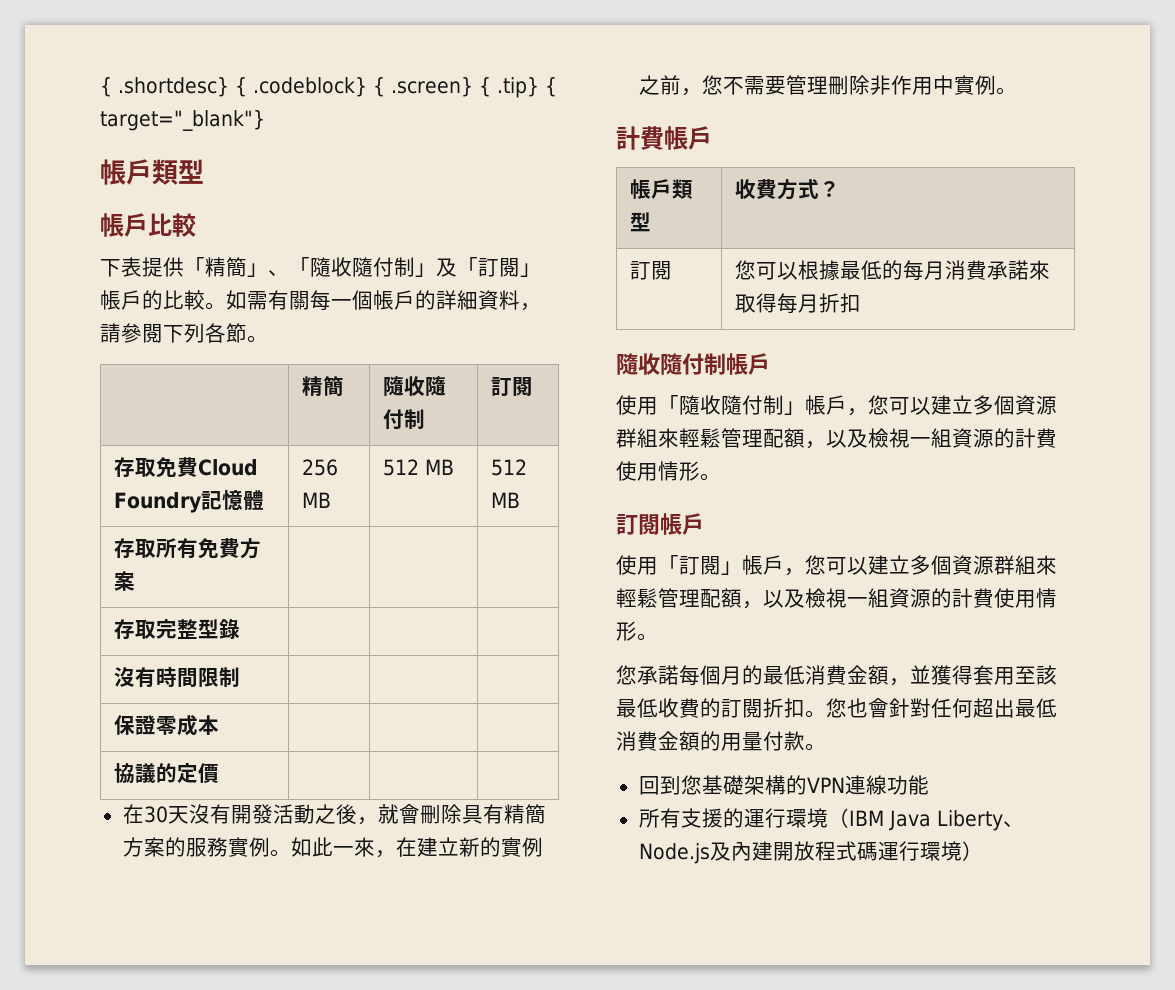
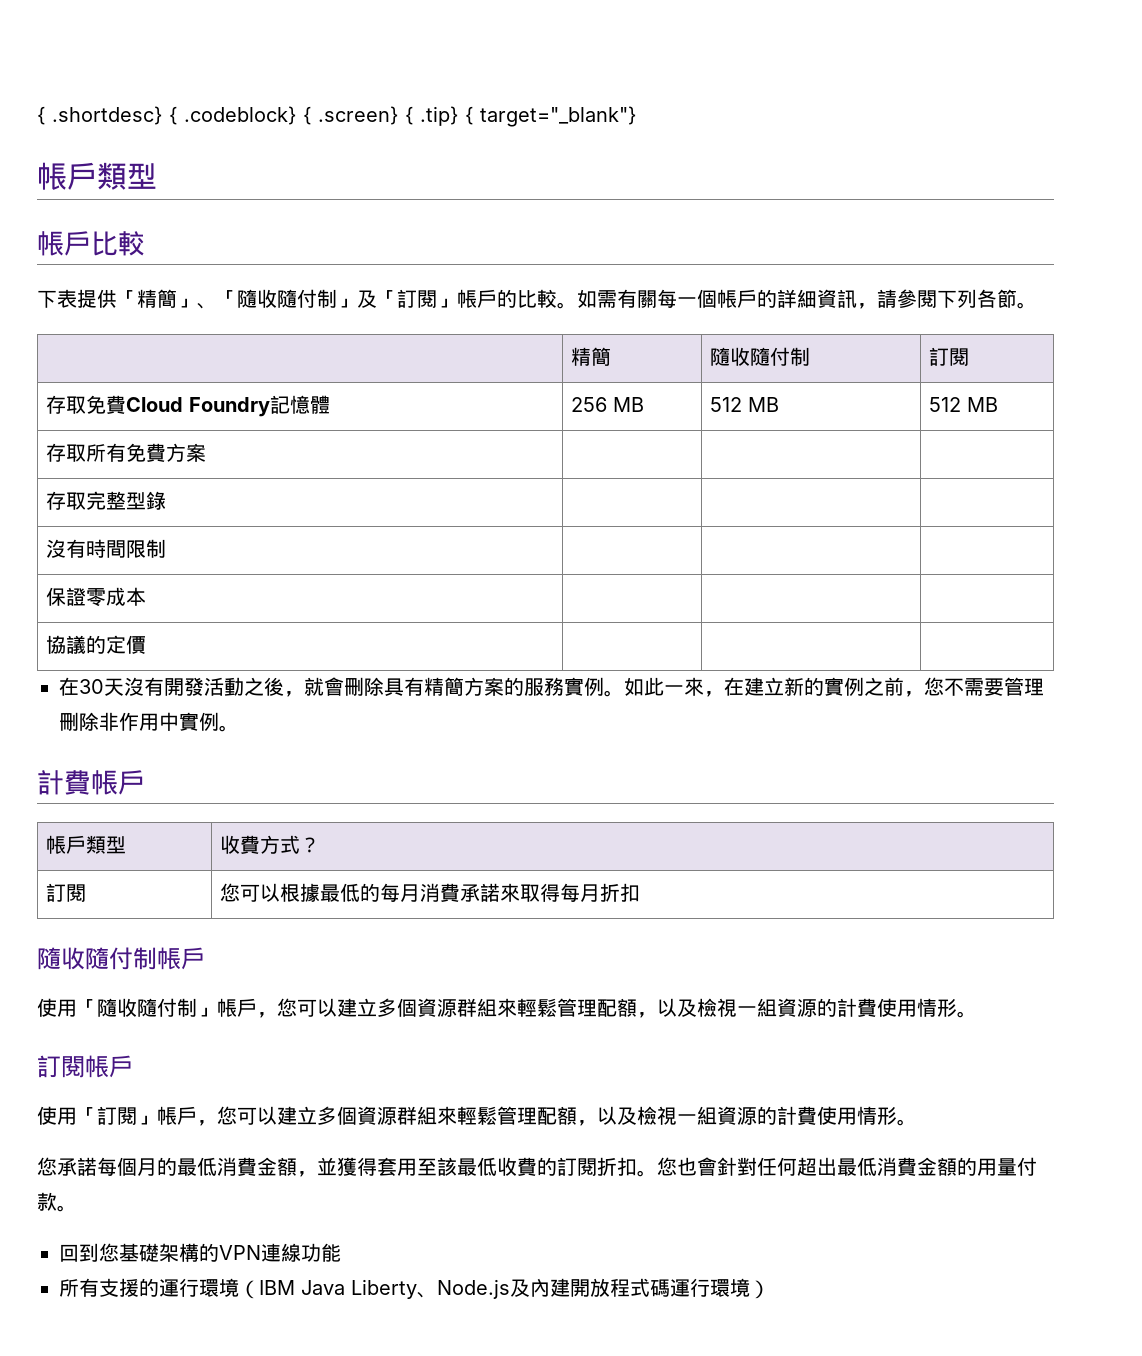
[499,290,520,310] 料 -> [837,289,857,308] 訊

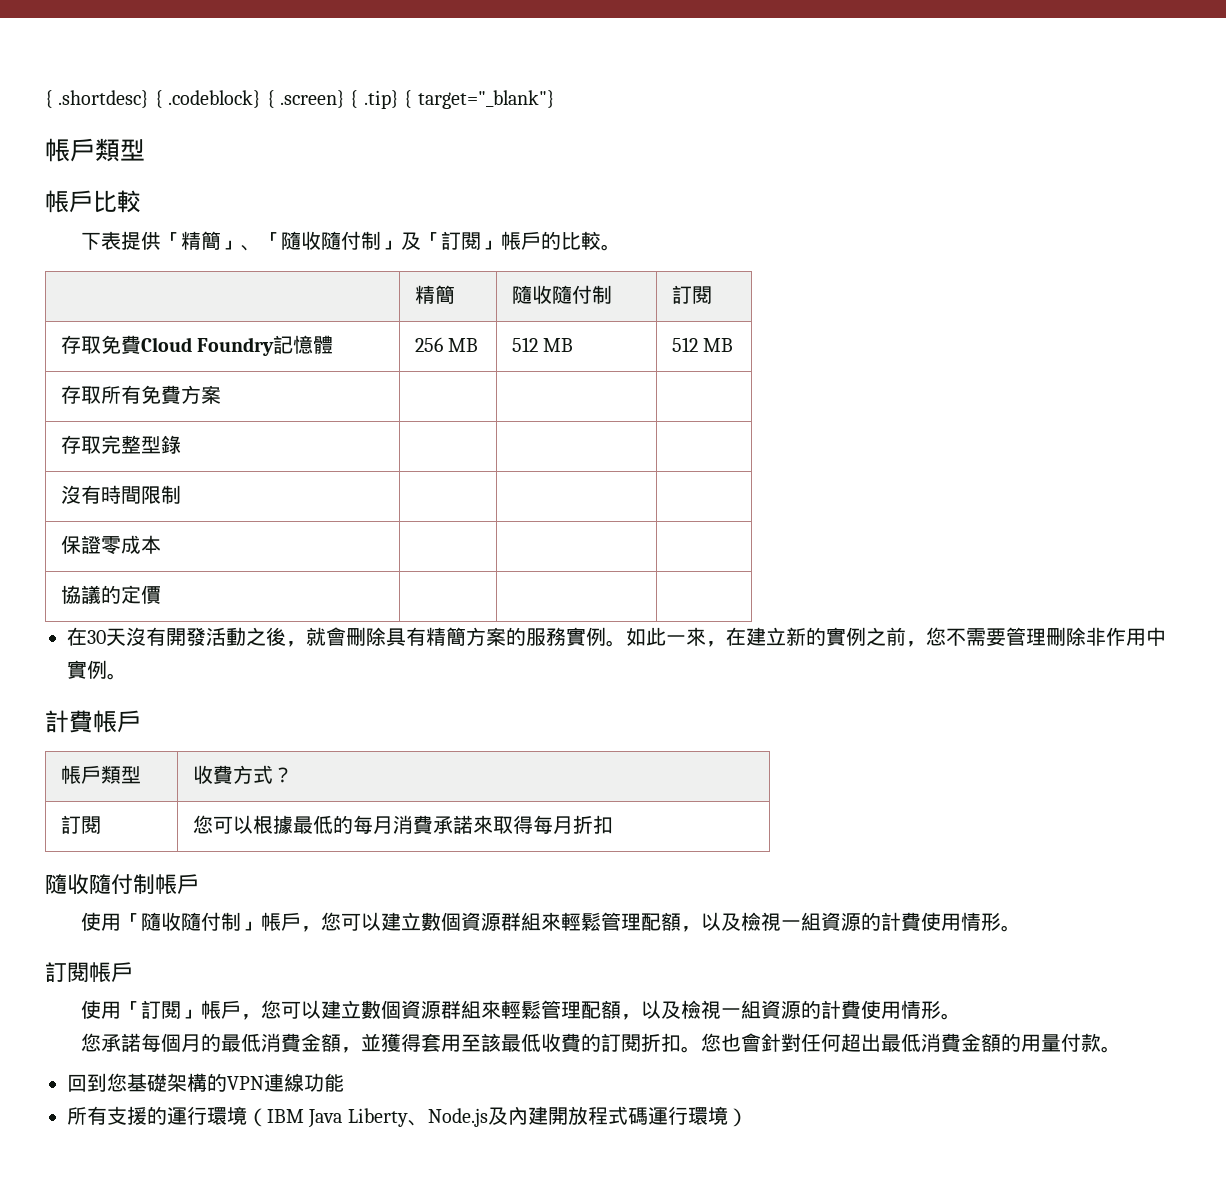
[577,289,1037,309] 如需有關每一個帳戶的詳細資訊，請參閱下列各節。 -> (621, 247) none
[377,998,397,1017] 多 -> [420,912,441,931] 數
[317,1106,337,1125] 多 -> [360,1000,381,1019] 數

